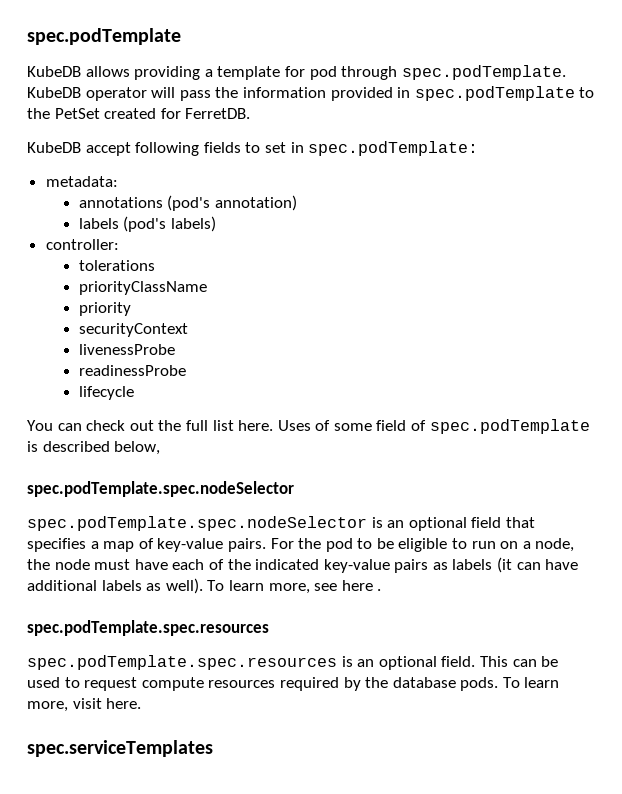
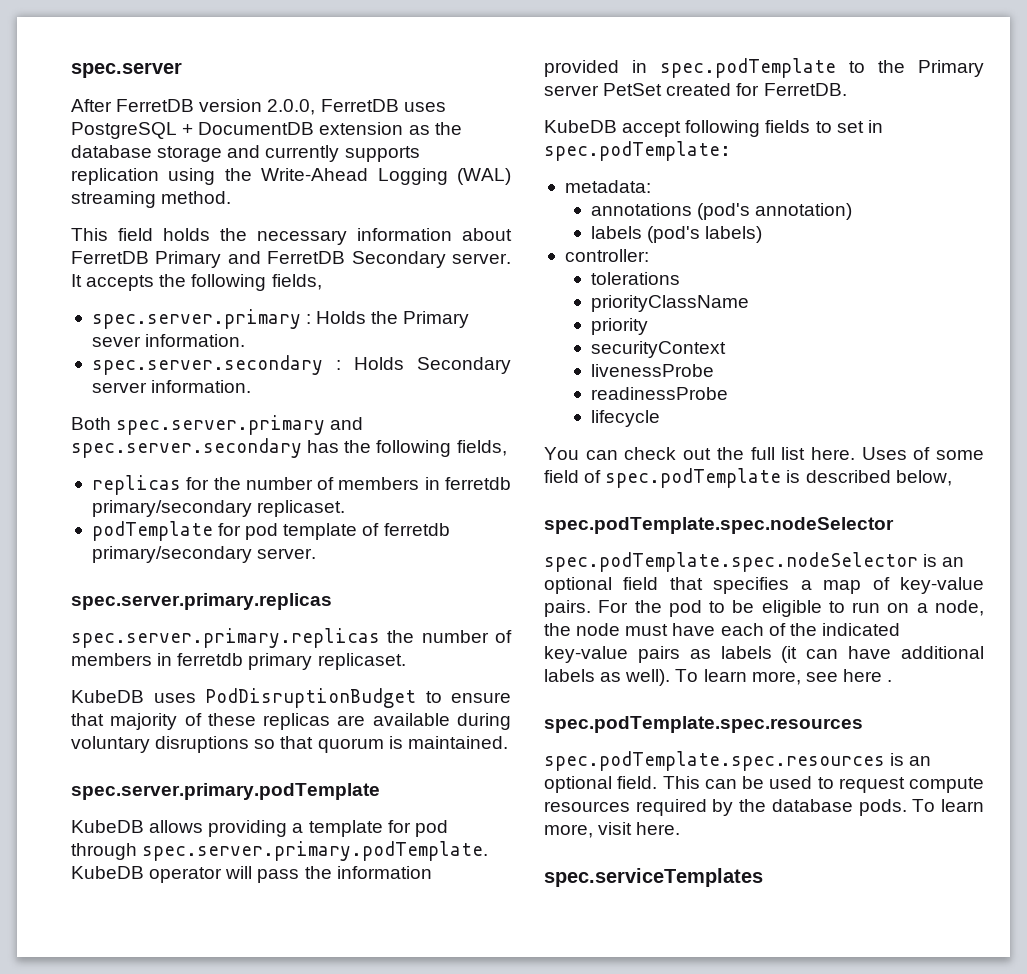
[27,28,181,45] spec.podTemplate -> [71,62,182,78] [71,99,446,115] [71,122,462,139] [71,145,420,162] [71,168,511,185] [71,191,232,208] [71,228,512,245] [71,251,511,268] [71,274,322,291] [91,309,470,329] [91,334,246,347] [91,355,512,375] [91,380,252,393] [71,415,364,435] [71,438,507,458] [91,475,512,495] [91,500,346,517] [91,521,450,541] [91,546,317,563] [71,593,332,610] [71,628,512,648] [71,653,406,670] [71,688,511,708] [71,713,511,730] [71,736,508,753] [71,783,380,800] spec.server // After FerretDB version 2.0.0, FerretDB uses PostgreSQL + DocumentDB extension as the database storage and currently supports replication using the Write-Ahead Logging (WAL) streaming method. // This field holds the necessary information about FerretDB Primary and FerretDB Secondary server. It accepts the following fields, // spec.server.primary : Holds the Primary sever information. // spec.server.secondary : Holds Secondary server information. // Both spec.server.primary and spec.server.secondary has the following fields, // replicas for the number of members in ferretdb primary/secondary replicaset. // podTemplate for pod template of ferretdb primary/secondary server. // spec.server.primary.replicas // spec.server.primary.replicas the number of members in ferretdb primary replicaset. // KubeDB uses PodDisruptionBudget to ensure that majority of these replicas are available during voluntary disruptions so that quorum is maintained. // spec.server.primary.podTemplate
[401,65,566,80] spec.podTemplate. -> [142,841,489,861] spec.server.primary.podTemplate.
(50, 113) none -> [918,60,984,77] [544,85,599,96] Primary server

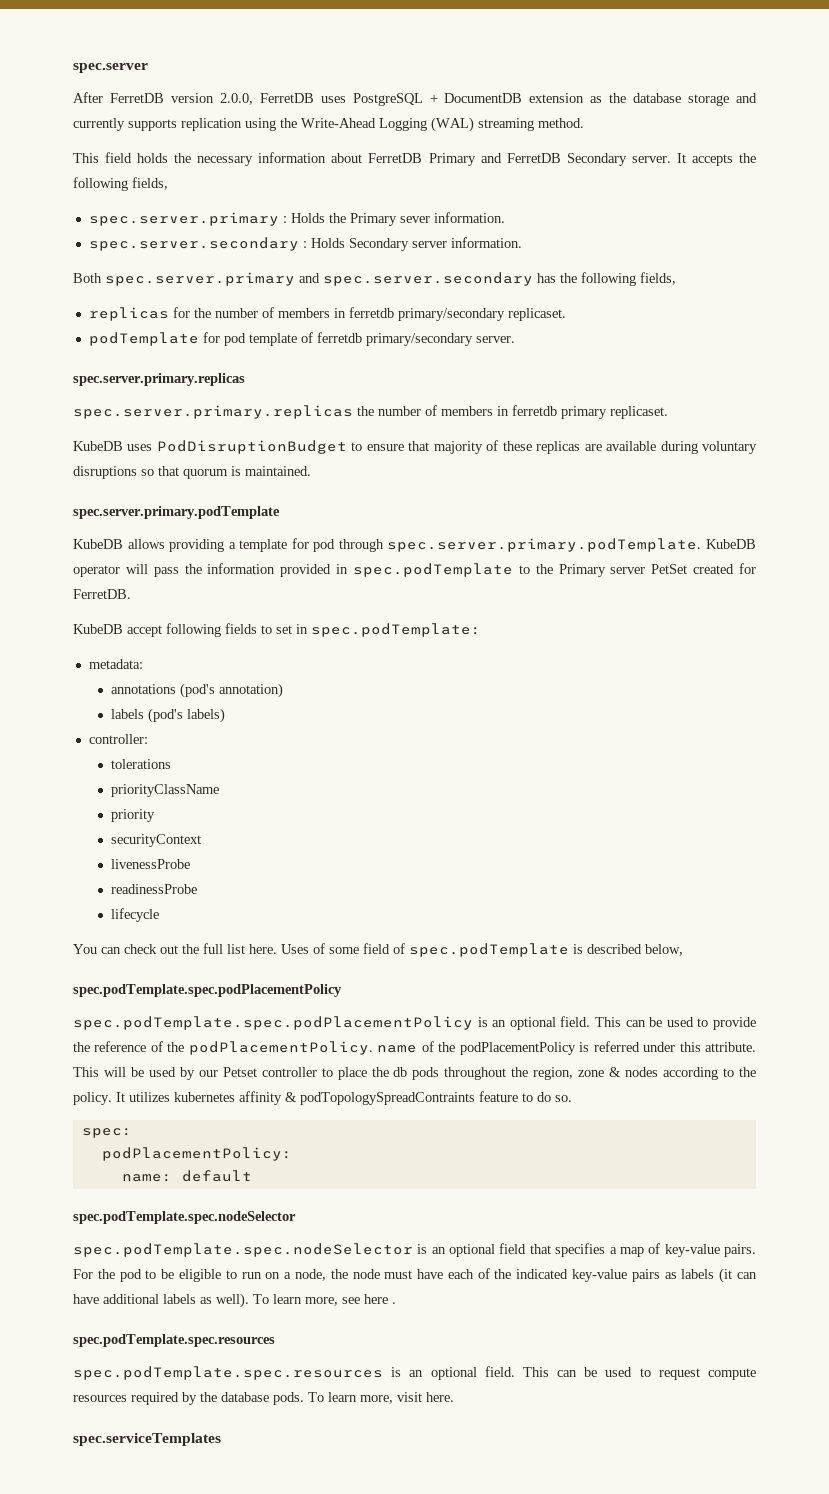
(952, 478) none -> [73,984,342,997] [73,1016,757,1030] [73,1041,756,1055] [73,1067,757,1080] [73,1091,572,1105] [81,1128,132,1138] [101,1147,292,1161] [121,1170,252,1182] // spec.podTemplate.spec.podPlacementPolicy // spec.podTemplate.spec.podPlacementPolicy is an optional field. This can be used to provide the reference of the podPlacementPolicy. name of the podPlacementPolicy is referred under this attribute. This will be used by our Petset controller to place the db pods throughout the region, zone & nodes according to the policy. It utilizes kubernetes affinity & podTopologySpreadContraints feature to do so. // spec: // podPlacementPolicy: // name: default

